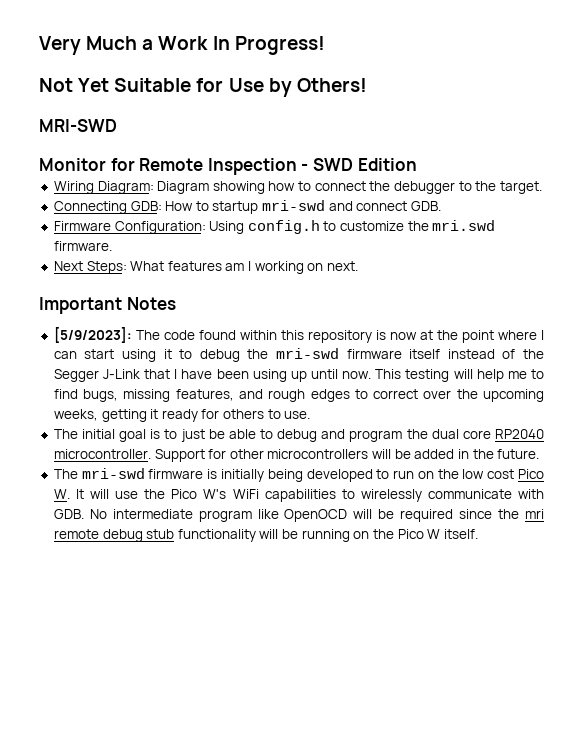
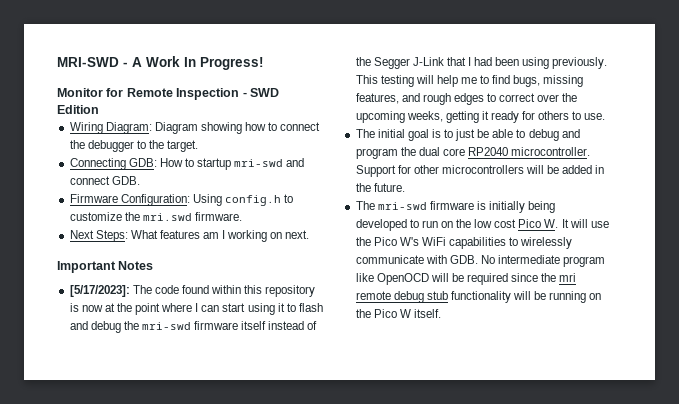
[39,36,154,55] Very Much a -> [57,57,142,67] MRI-SWD - A
[39,78,367,97] [39,119,117,132] // Not Yet Suitable for Use by Others! // MRI-SWD -> (264, 63) none
[53,327,132,343] [5/9/2023]: -> [69,285,130,297] [5/17/2023]:
(193, 354) none -> [298,303,323,312] [69,321,88,330] flash and
[181,369,213,379] have -> [474,57,493,66] had
[290,369,372,382] up until now. -> [552,57,608,69] previously.

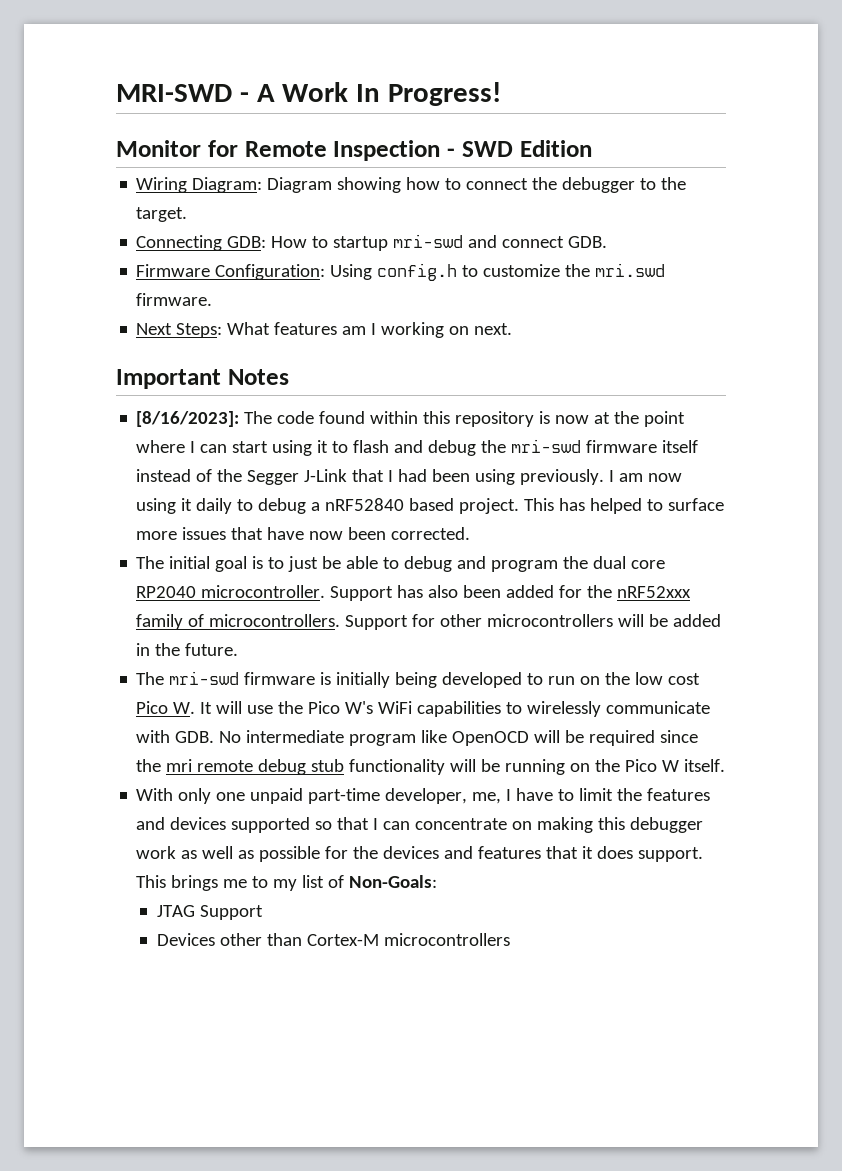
[69,285,130,297] [5/17/2023]: -> [136,411,240,427] [8/16/2023]:
[355,75,584,87] [355,93,578,105] [355,111,606,123] This testing will help me to find bugs, missing features, and rough edges to correct over the upcoming weeks, getting it ready for others to use. -> [609,470,683,482] [136,498,725,514] [136,527,471,540] I am now using it daily to debug a nRF52840 based project. This has helped to surface more issues that have now been corrected.
(396, 171) none -> [397,585,692,598] [136,614,409,630] has also been added for the nRF52xxx family of microcontrollers. Support
(441, 313) none -> [136,788,711,804] [136,817,704,833] [136,846,704,862] [136,875,438,891] [157,905,264,920] [157,933,510,946] // With only one unpaid part-time developer, me, I have to limit the features and devices supported so that I can concentrate on making this debugger work as well as possible for the devices and features that it does support. This brings me to my list of Non-Goals: // JTAG Support // Devices other than Cortex-M microcontrollers

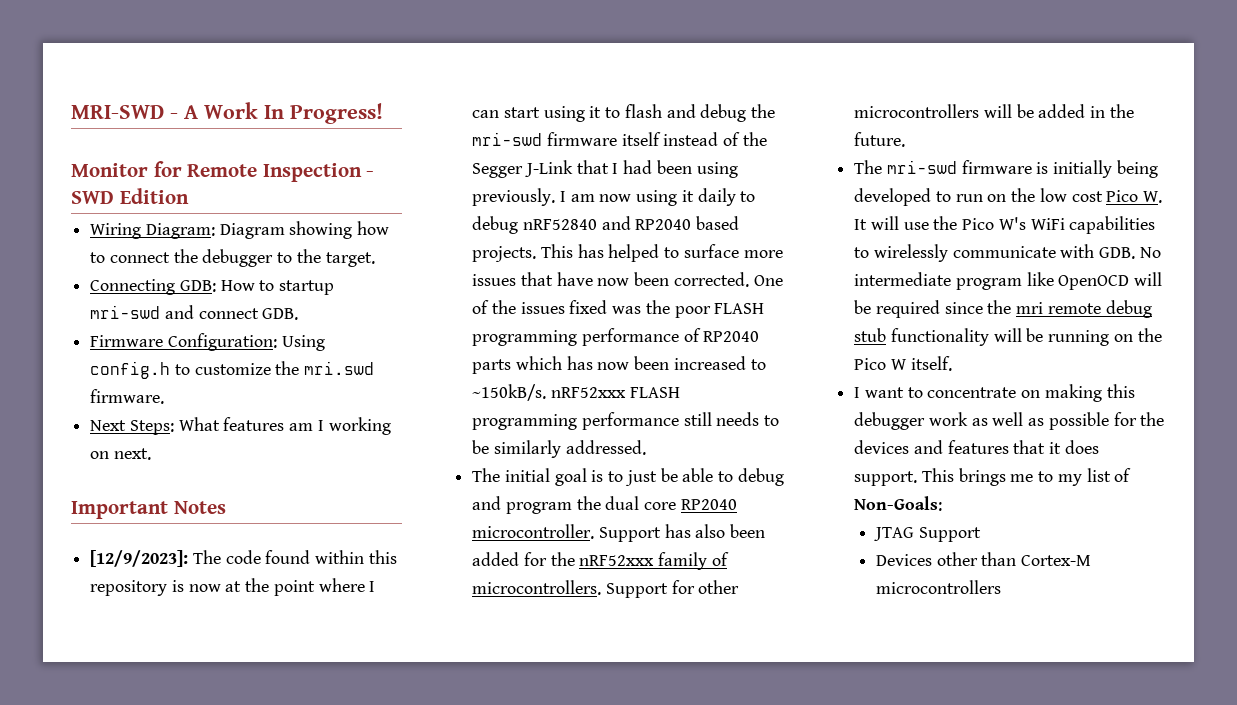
[136,411,240,427] [8/16/2023]: -> [90,550,189,567] [12/9/2023]:
[311,498,520,514] a nRF52840 based project. -> [522,216,740,230] [472,246,537,262] nRF52840 and RP2040 based projects.
(471, 533) none -> [753,275,783,286] [472,300,765,318] [472,328,760,346] [472,356,766,374] [472,384,680,401] [472,412,780,430] [472,440,646,458] One of the issues fixed was the poor FLASH programming performance of RP2040 parts which has now been increased to ~150kB/s. nRF52xxx FLASH programming performance still needs to be similarly addressed.
[136,788,711,804] [136,817,411,833] With only one unpaid part-time developer, me, I have to limit the features and devices supported so that I can -> [854,387,923,398] I want to

